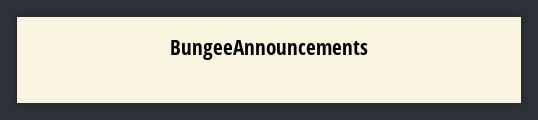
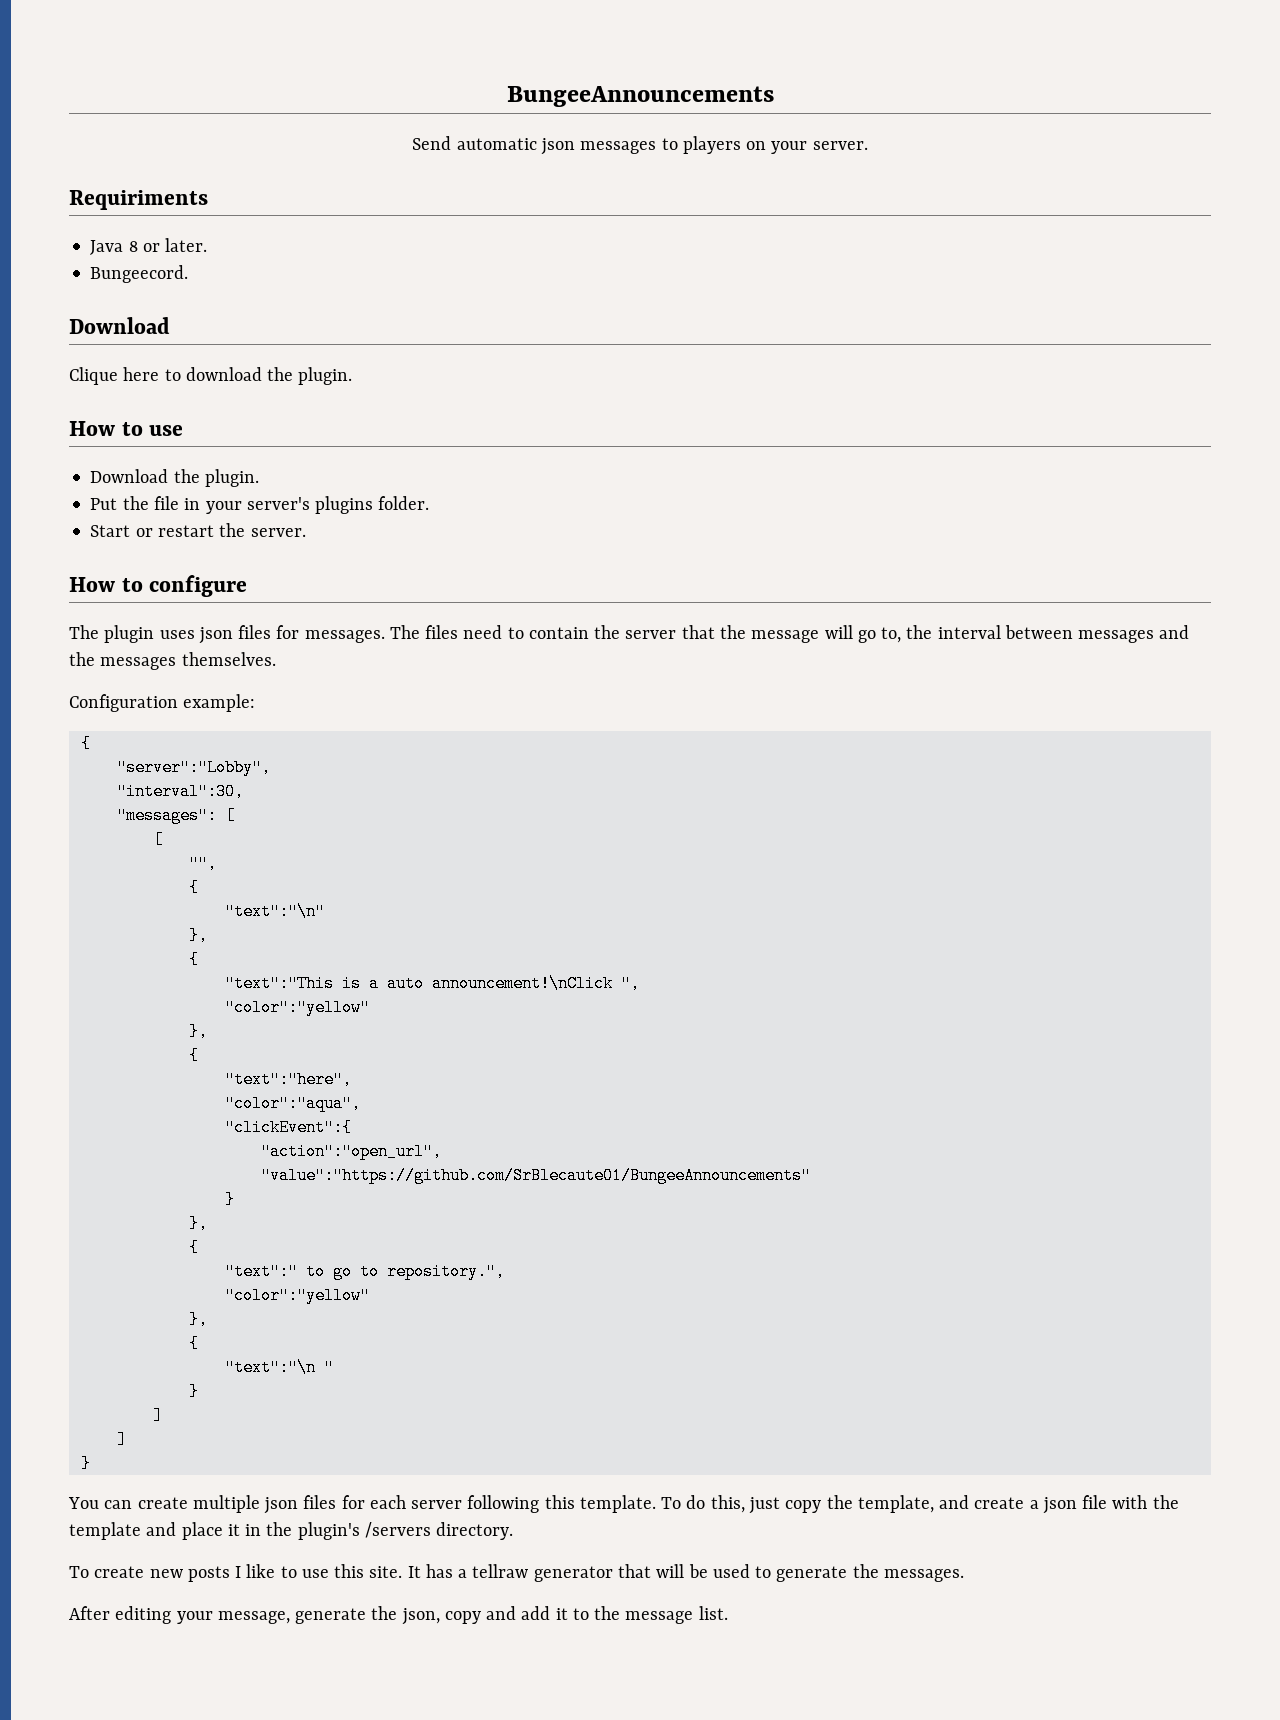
(368, 50) none -> [412,136,868,155] [69,190,208,210] [90,238,208,255] [90,265,189,283] [69,317,170,334] [69,367,353,385] [69,421,184,436] [90,469,259,487] [90,496,430,514] [90,523,306,537] [69,575,248,597] [69,625,1190,644] [69,652,276,670] [69,694,256,712] [80,735,91,752] [116,759,271,776] [116,783,244,800] [116,807,235,824] [152,831,163,848] [188,855,217,872] [188,879,199,896] [224,903,325,920] [188,927,208,944] [188,951,199,968] [224,975,640,992] [224,999,370,1016] [188,1023,208,1040] [188,1047,199,1064] [224,1071,352,1088] [224,1095,361,1112] [224,1119,352,1136] [260,1143,442,1160] [260,1167,811,1184] [224,1191,235,1208] [188,1215,208,1232] [188,1239,199,1256] [224,1263,505,1280] [224,1287,370,1304] [188,1311,208,1328] [188,1335,199,1352] [224,1359,334,1376] [188,1383,199,1400] [152,1407,163,1424] [116,1431,127,1448] [80,1455,91,1472] [68,1495,1179,1514] [69,1522,514,1540] [69,1564,964,1582] [69,1606,728,1625] // Send automatic json messages to players on your server. // Requiriments // Java 8 or later. // Bungeecord. // Download // Clique here to download the plugin. // How to use // Download the plugin. // Put the file in your server's plugins folder. // Start or restart the server. // How to configure // The plugin uses json files for messages. The files need to contain the server that the message will go to, the interval between messages and the messages themselves. // Configuration example: // { // "server":"Lobby", // "interval":30, // "messages": [ // [ // "", // { // "text":"\n" // }, // { // "text":"This is a auto announcement!\nClick ", // "color":"yellow" // }, // { // "text":"here", // "color":"aqua", // "clickEvent":{ // "action":"open_url", // "value":"https://github.com/SrBlecaute01/BungeeAnnouncements" // } // }, // { // "text":" to go to repository.", // "color":"yellow" // }, // { // "text":"\n " // } // ] // ] // } // You can create multiple json files for each server following this template. To do this, just copy the template, and create a json file with the template and place it in the plugin's /servers directory. // To create new posts I like to use this site. It has a tellraw generator that will be used to generate the messages. // After editing your message, generate the json, copy and add it to the message list.

